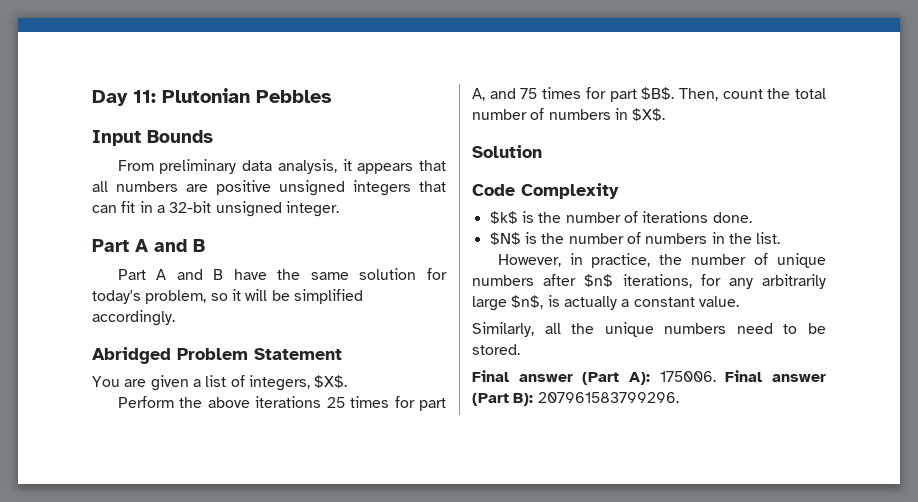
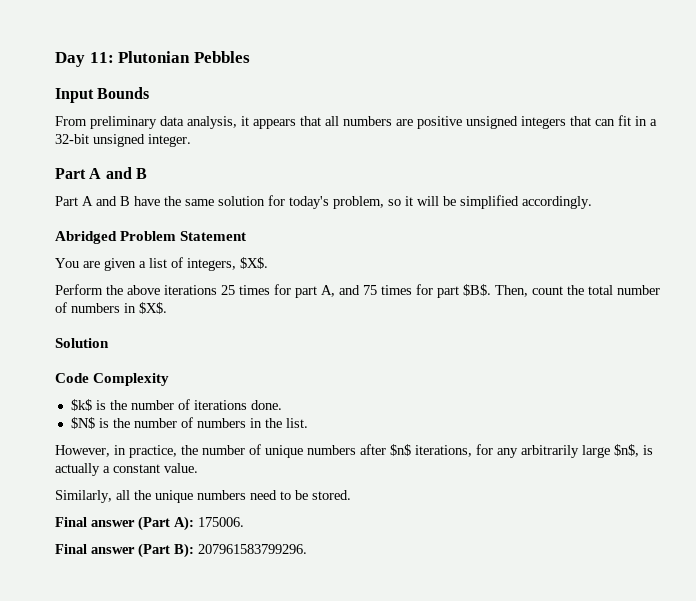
(716, 376) none -> (244, 522) //

